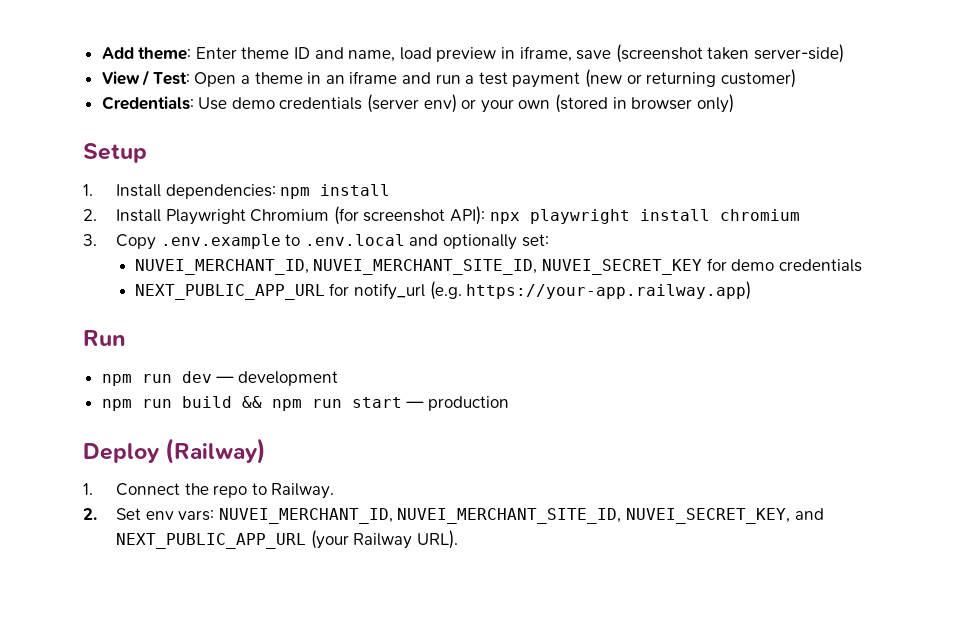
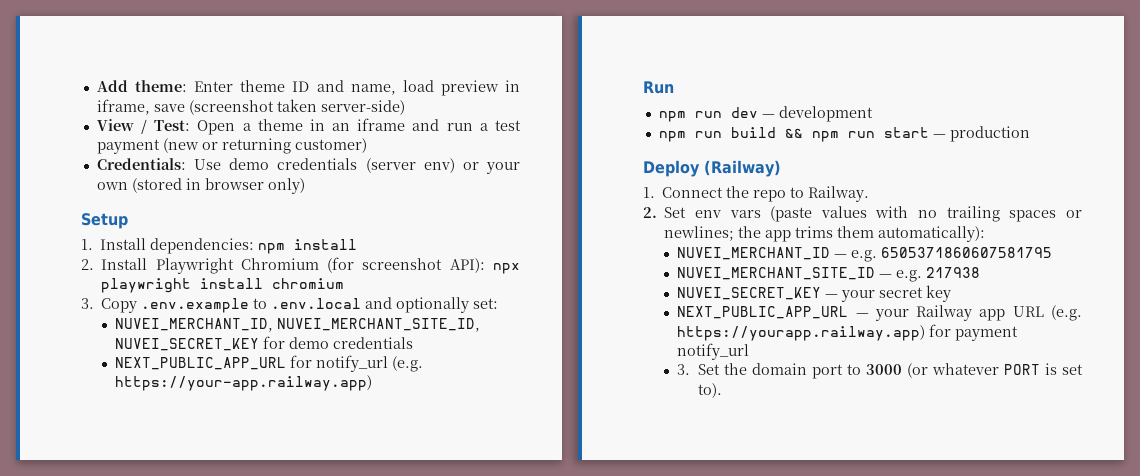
[178,508,824,524] [116,530,458,549] vars: NUVEI_MERCHANT_ID, NUVEI_MERCHANT_SITE_ID, NUVEI_SECRET_KEY, and NEXT_PUBLIC_APP_URL (your Railway URL). -> [729,206,1082,222] [664,226,986,242] [677,247,1053,262] [677,267,981,282] [677,285,952,302] [677,305,1082,321] [677,324,1019,341] [677,343,750,360] [677,363,1083,379] [697,383,722,398] vars (paste values with no trailing spaces or newlines; the app trims them automatically): // NUVEI_MERCHANT_ID — e.g. 6505371860607581795 // NUVEI_MERCHANT_SITE_ID — e.g. 217938 // NUVEI_SECRET_KEY — your secret key // NEXT_PUBLIC_APP_URL — your Railway app URL (e.g. https://yourapp.railway.app) for payment notify_url // 3. Set the domain port to 3000 (or whatever PORT is set to).

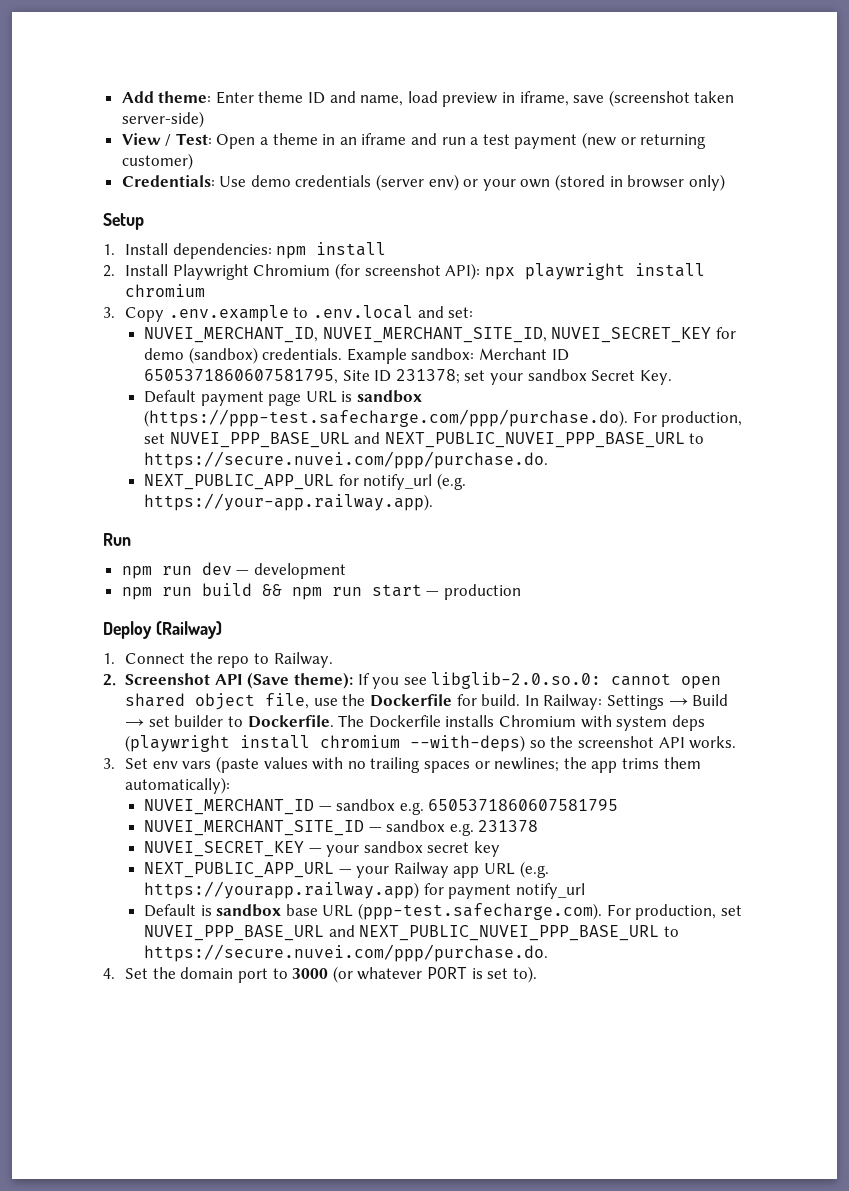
[396,297,470,313] optionally -> (444, 312) none
[333,337,414,349] credentials -> [188,347,569,364] [143,369,672,385] [143,390,422,406] [143,409,743,427] [143,432,705,448] [143,451,548,469] (sandbox) credentials. Example sandbox: Merchant ID 6505371860607581795, Site ID 231378; set your sandbox Secret Key. // Default payment page URL is sandbox (https://ppp-test.safecharge.com/ppp/purchase.do). For production, set NUVEI_PPP_BASE_URL and NEXT_PUBLIC_NUVEI_PPP_BASE_URL to https://secure.nuvei.com/ppp/purchase.do.
[115,375,373,391] https://your-app.railway.app) -> [143,493,433,511] https://your-app.railway.app).
(657, 212) none -> [125,672,722,689] [125,693,729,710] [125,715,705,731] [125,735,737,752] [103,758,115,769] Screenshot API (Save theme): If you see libglib-2.0.so.0: cannot open shared object file, use the Dockerfile for build. In Railway: Settings → Build → set builder to Dockerfile. The Dockerfile installs Chromium with system deps (playwright install chromium --with-deps) so the screenshot API works. // 3.
(848, 256) none -> [336,799,396,811] sandbox
[896,267,981,282] e.g. 217938 -> [386,820,539,836] sandbox e.g. 231378
(876, 296) none -> [363,841,423,853] sandbox
[677,364,691,375] 3. -> [143,903,742,920] [143,925,679,941] [143,944,548,962] [103,968,115,979] Default is sandbox base URL (ppp-test.safecharge.com). For production, set NUVEI_PPP_BASE_URL and NEXT_PUBLIC_NUVEI_PPP_BASE_URL to https://secure.nuvei.com/ppp/purchase.do. // 4.

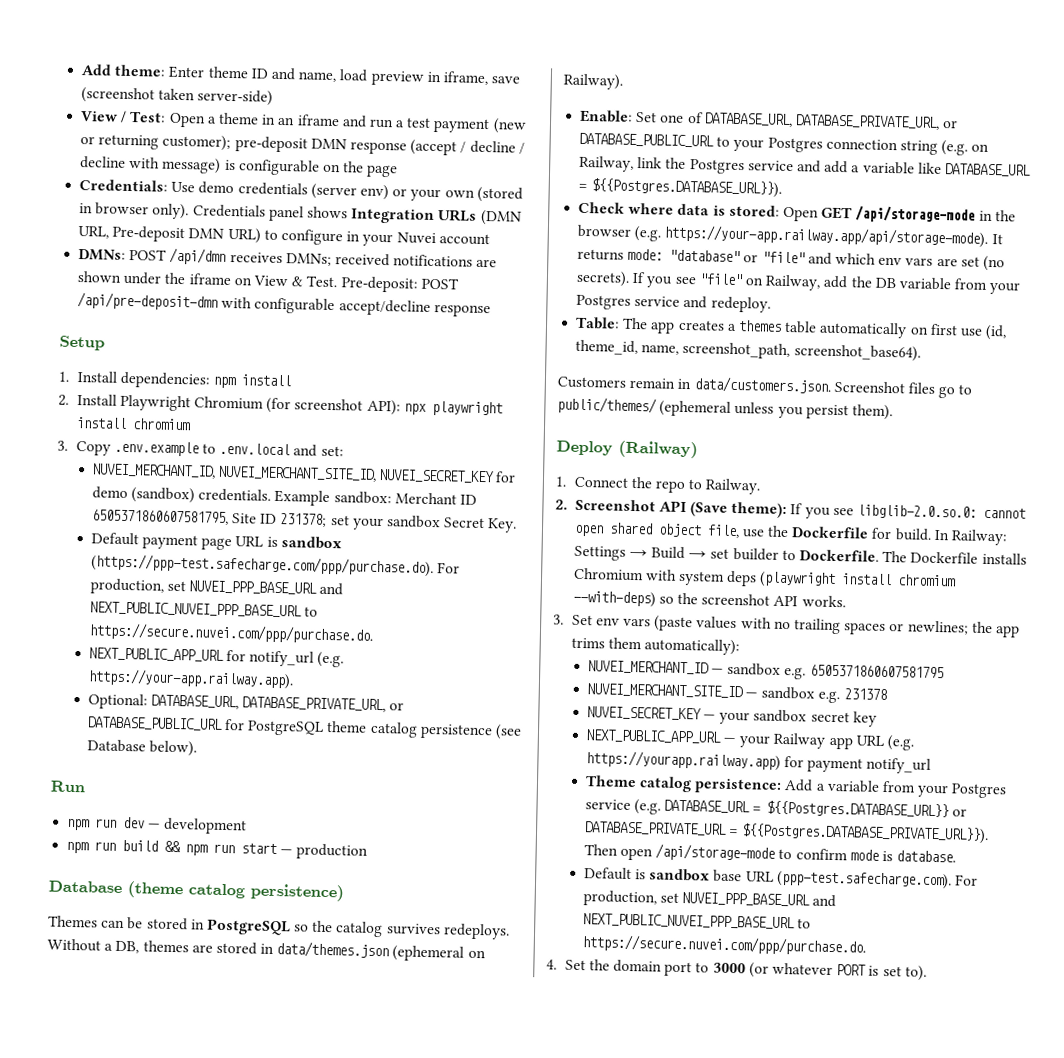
[121,153,193,170] customer) -> [162,134,525,156] [80,156,399,178] customer); pre-deposit DMN response (accept / decline / decline with message) is configurable on the page
[688,174,725,191] only) -> [152,203,522,226] [78,225,490,247] [78,247,498,268] [77,270,459,293] [77,291,491,318] only). Credentials panel shows Integration URLs (DMN URL, Pre-deposit DMN URL) to configure in your Nuvei account // DMNs: POST /api/dmn receives DMNs; received notifications are shown under the iframe on View & Test. Pre-deposit: POST /api/pre-deposit-dmn with configurable accept/decline response
(433, 502) none -> [87,693,405,713] [86,716,522,740] [86,739,197,757] // Optional: DATABASE_URL, DATABASE_PRIVATE_URL, or DATABASE_PUBLIC_URL for PostgreSQL theme catalog persistence (see Database below).
(521, 592) none -> [48,880,344,902] [48,915,510,940] [47,938,486,962] [563,73,623,90] [580,109,959,130] [579,132,990,156] [579,155,1031,177] [578,178,783,198] [578,201,1016,224] [577,224,1003,248] [577,248,1005,272] [576,270,1021,295] [576,294,771,313] [575,316,1008,341] [575,339,921,362] [557,376,973,399] [557,396,893,421] // Database (theme catalog persistence) // Themes can be stored in PostgreSQL so the catalog survives redeploys. Without a DB, themes are stored in data/themes.json (ephemeral on Railway). // Enable: Set one of DATABASE_URL, DATABASE_PRIVATE_URL, or DATABASE_PUBLIC_URL to your Postgres connection string (e.g. on Railway, link the Postgres service and add a variable like DATABASE_URL = ${{Postgres.DATABASE_URL}}). // Check where data is stored: Open GET /api/storage-mode in the browser (e.g. https://your-app.railway.app/api/storage-mode). It returns mode: "database" or "file" and which env vars are set (no secrets). If you see "file" on Railway, add the DB variable from your Postgres service and redeploy. // Table: The app creates a themes table automatically on first use (id, theme_id, name, screenshot_path, screenshot_base64). // Customers remain in data/customers.json. Screenshot files go to public/themes/ (ephemeral unless you persist them).
(585, 891) none -> [584,775,1008,799] [584,799,967,819] [584,821,990,845] [583,843,957,863] // Theme catalog persistence: Add a variable from your Postgres service (e.g. DATABASE_URL = ${{Postgres.DATABASE_URL}} or DATABASE_PRIVATE_URL = ${{Postgres.DATABASE_PRIVATE_URL}}). Then open /api/storage-mode to confirm mode is database.

